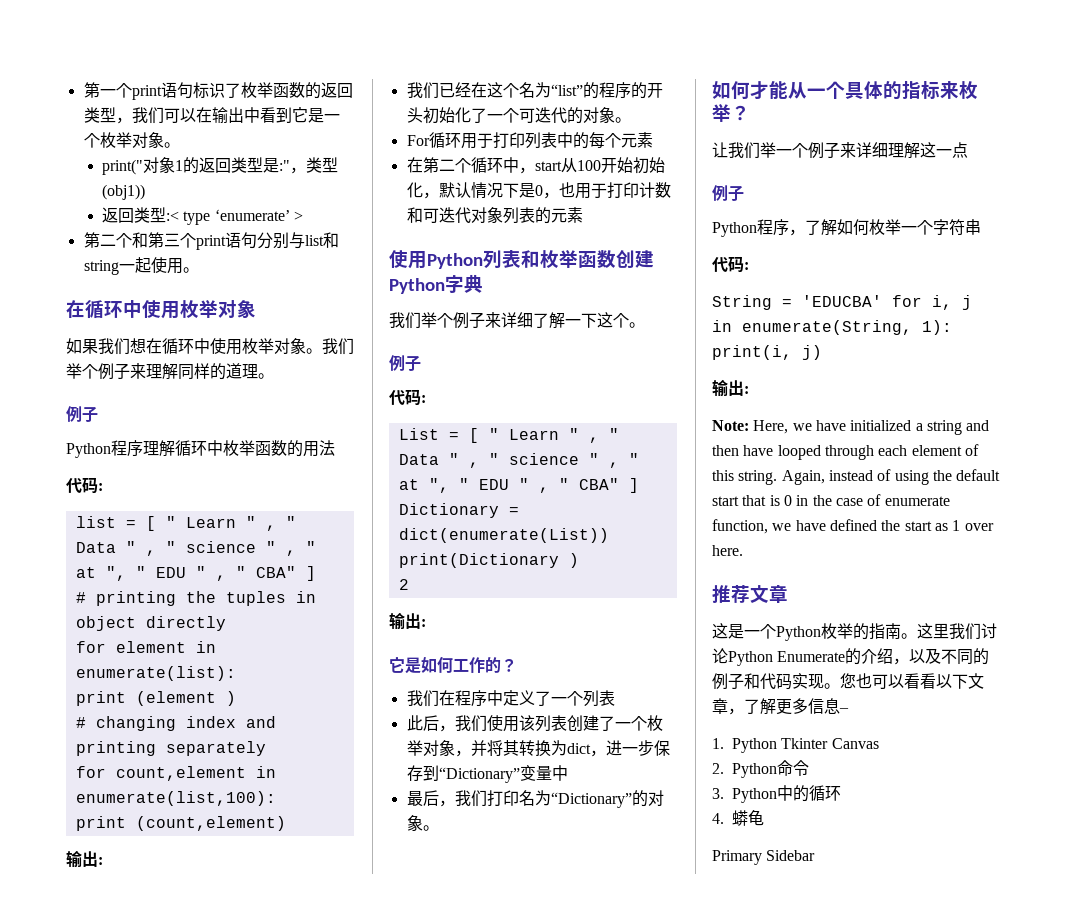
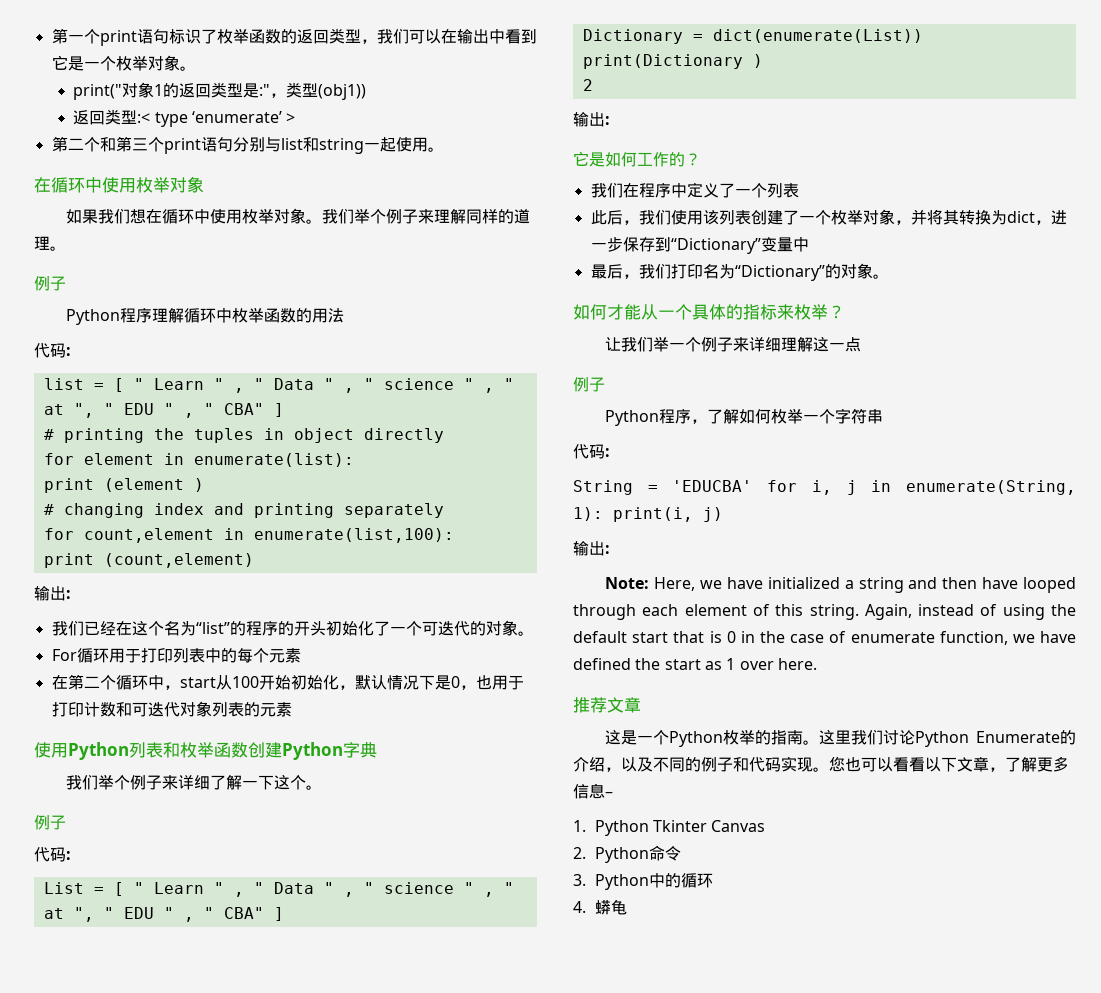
[712,850,816,865] // Primary Sidebar -> (627, 907) none

